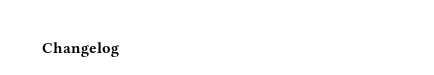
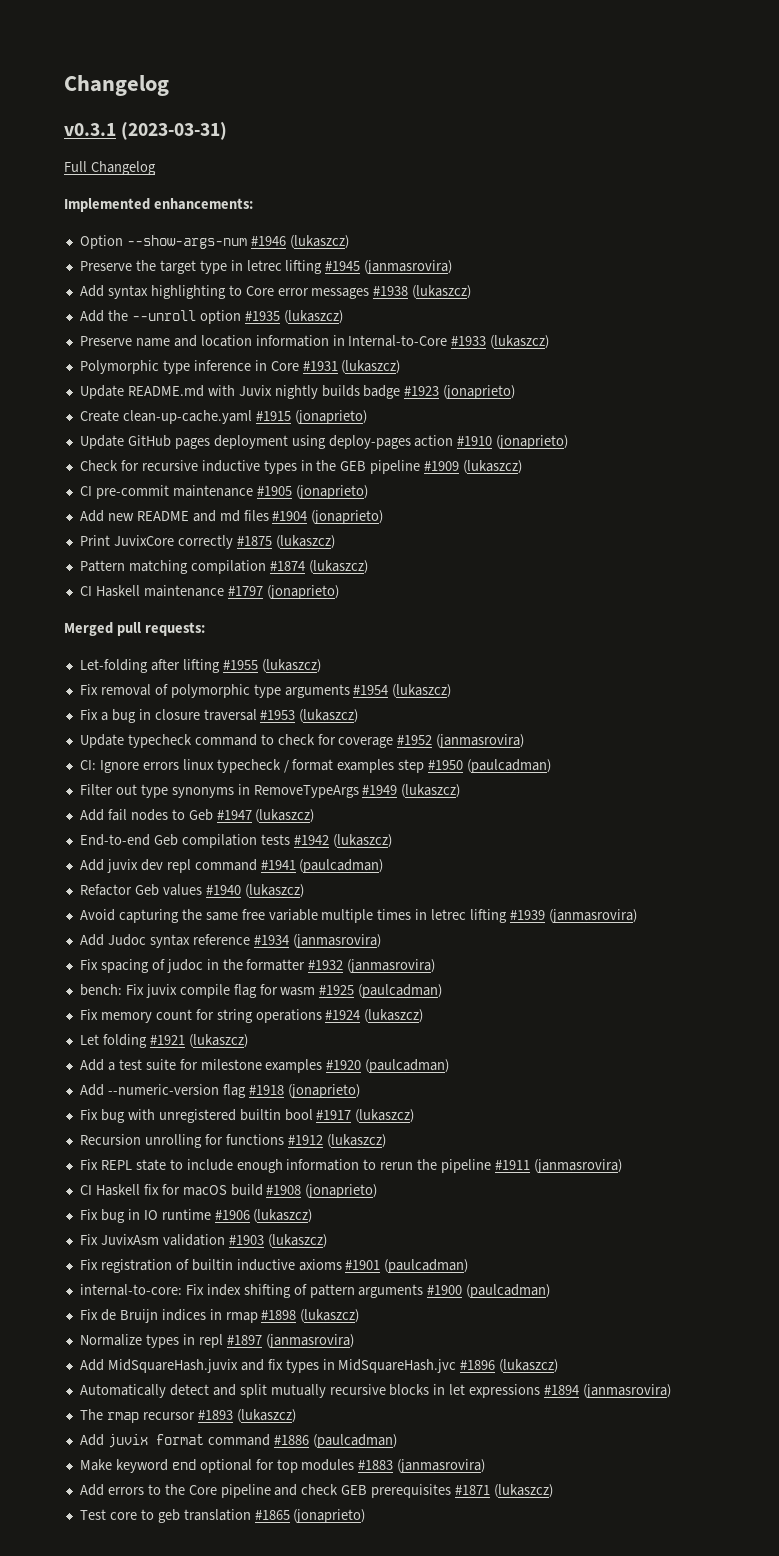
[42,42,119,57] Changelog -> [64,75,169,96] [64,122,228,140] [64,161,156,175] [64,198,253,212] [79,235,349,249] [79,260,453,274] [79,285,472,299] [79,310,343,324] [79,335,550,349] [79,360,401,374] [79,385,516,399] [79,410,367,424] [79,435,569,449] [79,460,523,474] [79,485,368,499] [79,510,384,524] [79,535,335,549] [79,560,368,574] [79,585,339,599] [64,622,205,636] [79,659,321,673] [79,684,452,698] [79,709,359,723] [79,734,525,748] [79,759,552,773] [79,784,461,798] [79,809,315,823] [79,834,392,848] [79,859,384,873] [79,884,304,898] [79,909,637,923] [79,934,381,948] [79,959,436,973] [79,984,443,998] [79,1009,424,1023] [79,1034,248,1048] [79,1059,450,1073] [79,1084,360,1098] [79,1109,415,1123] [79,1134,386,1148] [79,1159,622,1173] [79,1184,378,1198] [79,1209,313,1223] [79,1234,327,1248] [79,1259,469,1273] [79,1284,551,1298] [79,1309,360,1323] [79,1334,354,1348] [79,1359,559,1373] [79,1384,672,1398] [79,1409,296,1423] [79,1434,397,1448] [79,1459,486,1473] [79,1484,554,1498] [79,1509,366,1523] Changelog // v0.3.1 (2023-03-31) // Full Changelog // Implemented enhancements: // Option --show-args-num #1946 (lukaszcz) // Preserve the target type in letrec lifting #1945 (janmasrovira) // Add syntax highlighting to Core error messages #1938 (lukaszcz) // Add the --unroll option #1935 (lukaszcz) // Preserve name and location information in Internal-to-Core #1933 (lukaszcz) // Polymorphic type inference in Core #1931 (lukaszcz) // Update README.md with Juvix nightly builds badge #1923 (jonaprieto) // Create clean-up-cache.yaml #1915 (jonaprieto) // Update GitHub pages deployment using deploy-pages action #1910 (jonaprieto) // Check for recursive inductive types in the GEB pipeline #1909 (lukaszcz) // CI pre-commit maintenance #1905 (jonaprieto) // Add new README and md files #1904 (jonaprieto) // Print JuvixCore correctly #1875 (lukaszcz) // Pattern matching compilation #1874 (lukaszcz) // CI Haskell maintenance #1797 (jonaprieto) // Merged pull requests: // Let-folding after lifting #1955 (lukaszcz) // Fix removal of polymorphic type arguments #1954 (lukaszcz) // Fix a bug in closure traversal #1953 (lukaszcz) // Update typecheck command to check for coverage #1952 (janmasrovira) // CI: Ignore errors linux typecheck / format examples step #1950 (paulcadman) // Filter out type synonyms in RemoveTypeArgs #1949 (lukaszcz) // Add fail nodes to Geb #1947 (lukaszcz) // End-to-end Geb compilation tests #1942 (lukaszcz) // Add juvix dev repl command #1941 (paulcadman) // Refactor Geb values #1940 (lukaszcz) // Avoid capturing the same free variable multiple times in letrec lifting #1939 (janmasrovira) // Add Judoc syntax reference #1934 (janmasrovira) // Fix spacing of judoc in the formatter #1932 (janmasrovira) // bench: Fix juvix compile flag for wasm #1925 (paulcadman) // Fix memory count for string operations #1924 (lukaszcz) // Let folding #1921 (lukaszcz) // Add a test suite for milestone examples #1920 (paulcadman) // Add --numeric-version flag #1918 (jonaprieto) // Fix bug with unregistered builtin bool #1917 (lukaszcz) // Recursion unrolling for functions #1912 (lukaszcz) // Fix REPL state to include enough information to rerun the pipeline #1911 (janmasrovira) // CI Haskell fix for macOS build #1908 (jonaprieto) // Fix bug in IO runtime #1906 (lukaszcz) // Fix JuvixAsm validation #1903 (lukaszcz) // Fix registration of builtin inductive axioms #1901 (paulcadman) // internal-to-core: Fix index shifting of pattern arguments #1900 (paulcadman) // Fix de Bruijn indices in rmap #1898 (lukaszcz) // Normalize types in repl #1897 (janmasrovira) // Add MidSquareHash.juvix and fix types in MidSquareHash.jvc #1896 (lukaszcz) // Automatically detect and split mutually recursive blocks in let expressions #1894 (janmasrovira) // The rmap recursor #1893 (lukaszcz) // Add juvix format command #1886 (paulcadman) // Make keyword end optional for top modules #1883 (janmasrovira) // Add errors to the Core pipeline and check GEB prerequisites #1871 (lukaszcz) // Test core to geb translation #1865 (jonaprieto)

